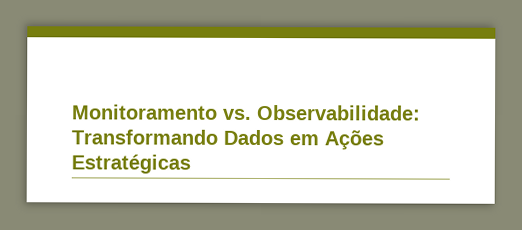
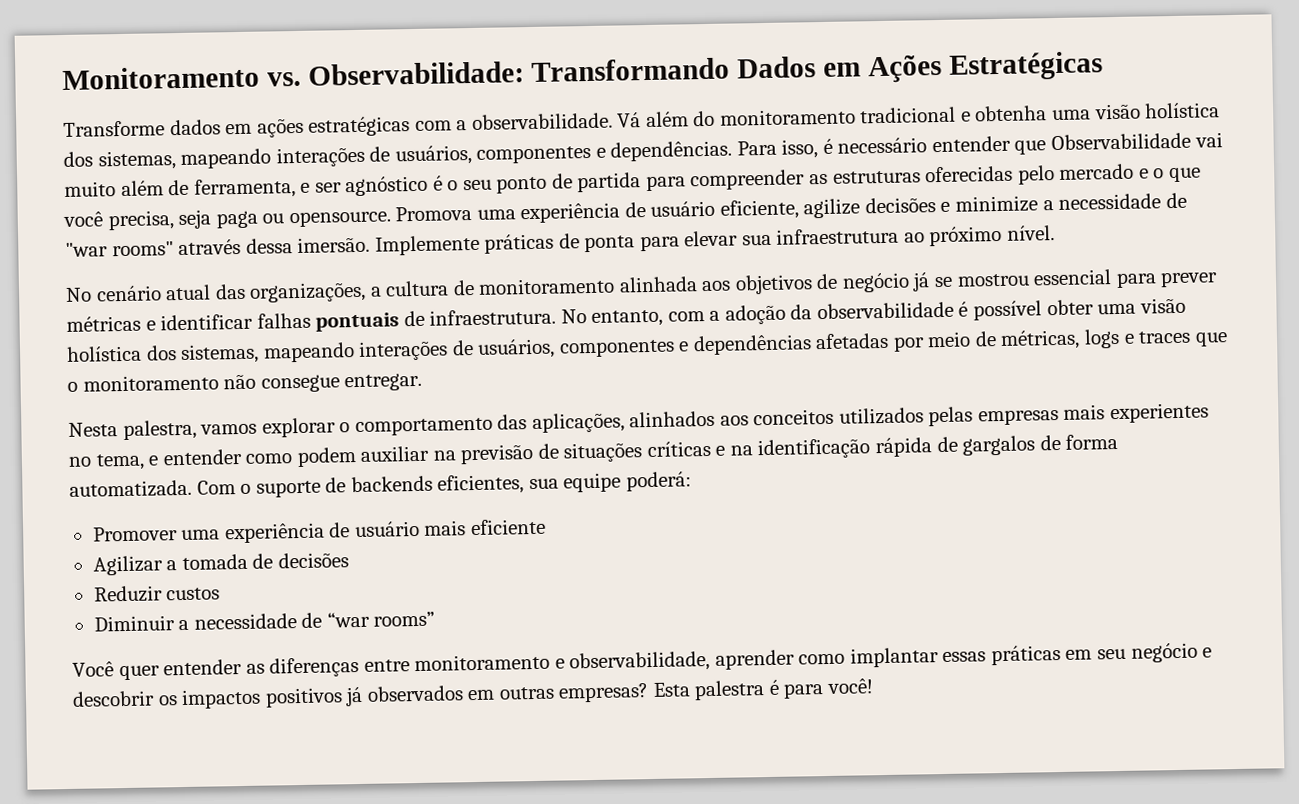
(191, 164) none -> [63,102,1221,138] [63,132,1223,171] [64,163,1201,199] [63,192,1187,231] [65,225,1056,257] [65,269,1219,303] [66,297,1186,332] [66,328,1228,365] [67,372,423,393] [68,402,1210,441] [68,433,1119,471] [69,471,692,498] [92,518,546,544] [92,552,349,576] [93,585,221,603] [93,611,436,632] [72,642,1213,681] [72,678,874,710] // Transforme dados em ações estratégicas com a observabilidade. Vá além do monitoramento tradicional e obtenha uma visão holística dos sistemas, mapeando interações de usuários, componentes e dependências. Para isso, é necessário entender que Observabilidade vai muito além de ferramenta, e ser agnóstico é o seu ponto de partida para compreender as estruturas oferecidas pelo mercado e o que você precisa, seja paga ou opensource. Promova uma experiência de usuário eficiente, agilize decisões e minimize a necessidade de "war rooms" através dessa imersão. Implemente práticas de ponta para elevar sua infraestrutura ao próximo nível. // No cenário atual das organizações, a cultura de monitoramento alinhada aos objetivos de negócio já se mostrou essencial para prever métricas e identificar falhas pontuais de infraestrutura. No entanto, com a adoção da observabilidade é possível obter uma visão holística dos sistemas, mapeando interações de usuários, componentes e dependências afetadas por meio de métricas, logs e traces que o monitoramento não consegue entregar. // Nesta palestra, vamos explorar o comportamento das aplicações, alinhados aos conceitos utilizados pelas empresas mais experientes no tema, e entender como podem auxiliar na previsão de situações críticas e na identificação rápida de gargalos de forma automatizada. Com o suporte de backends eficientes, sua equipe poderá: // Promover uma experiência de usuário mais eficiente // Agilizar a tomada de decisões // Reduzir custos // Diminuir a necessidade de “war rooms” // Você quer entender as diferenças entre monitoramento e observabilidade, aprender como implantar essas práticas em seu negócio e descobrir os impactos positivos já observados em outras empresas? Esta palestra é para você!

